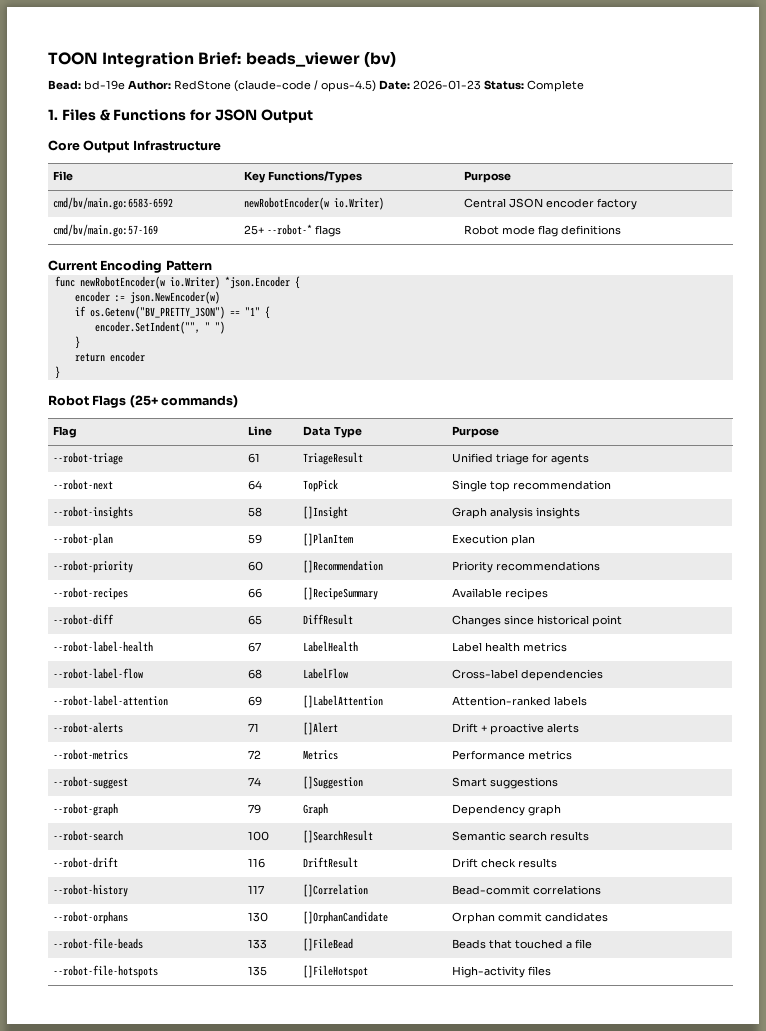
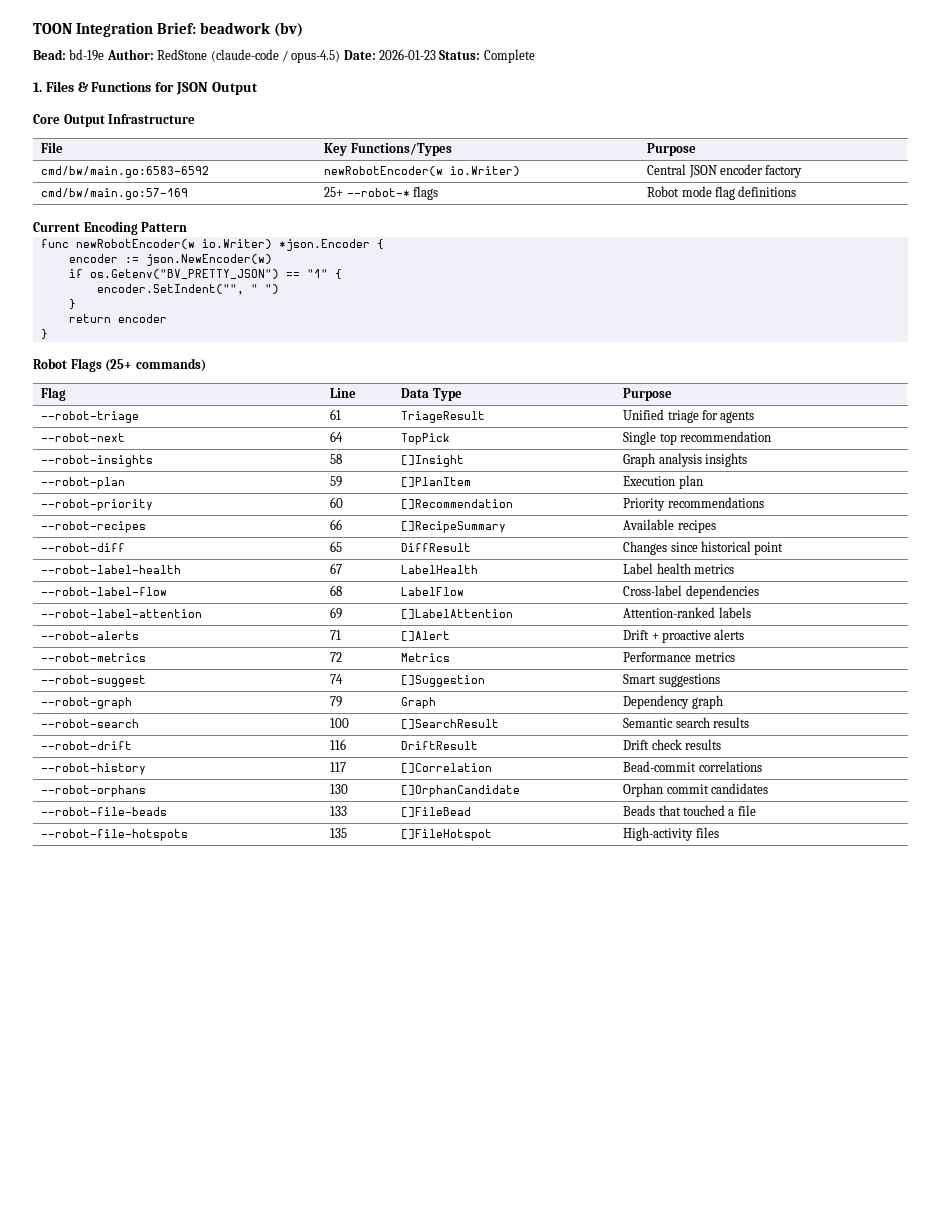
[245,52,360,67] beads_viewer -> [199,22,270,34] beadwork
[53,197,174,210] cmd/bv/main.go:6583-6592 -> [41,166,210,178] cmd/bw/main.go:6583-6592
[53,224,159,237] cmd/bv/main.go:57-169 -> [41,188,189,200] cmd/bw/main.go:57-169

